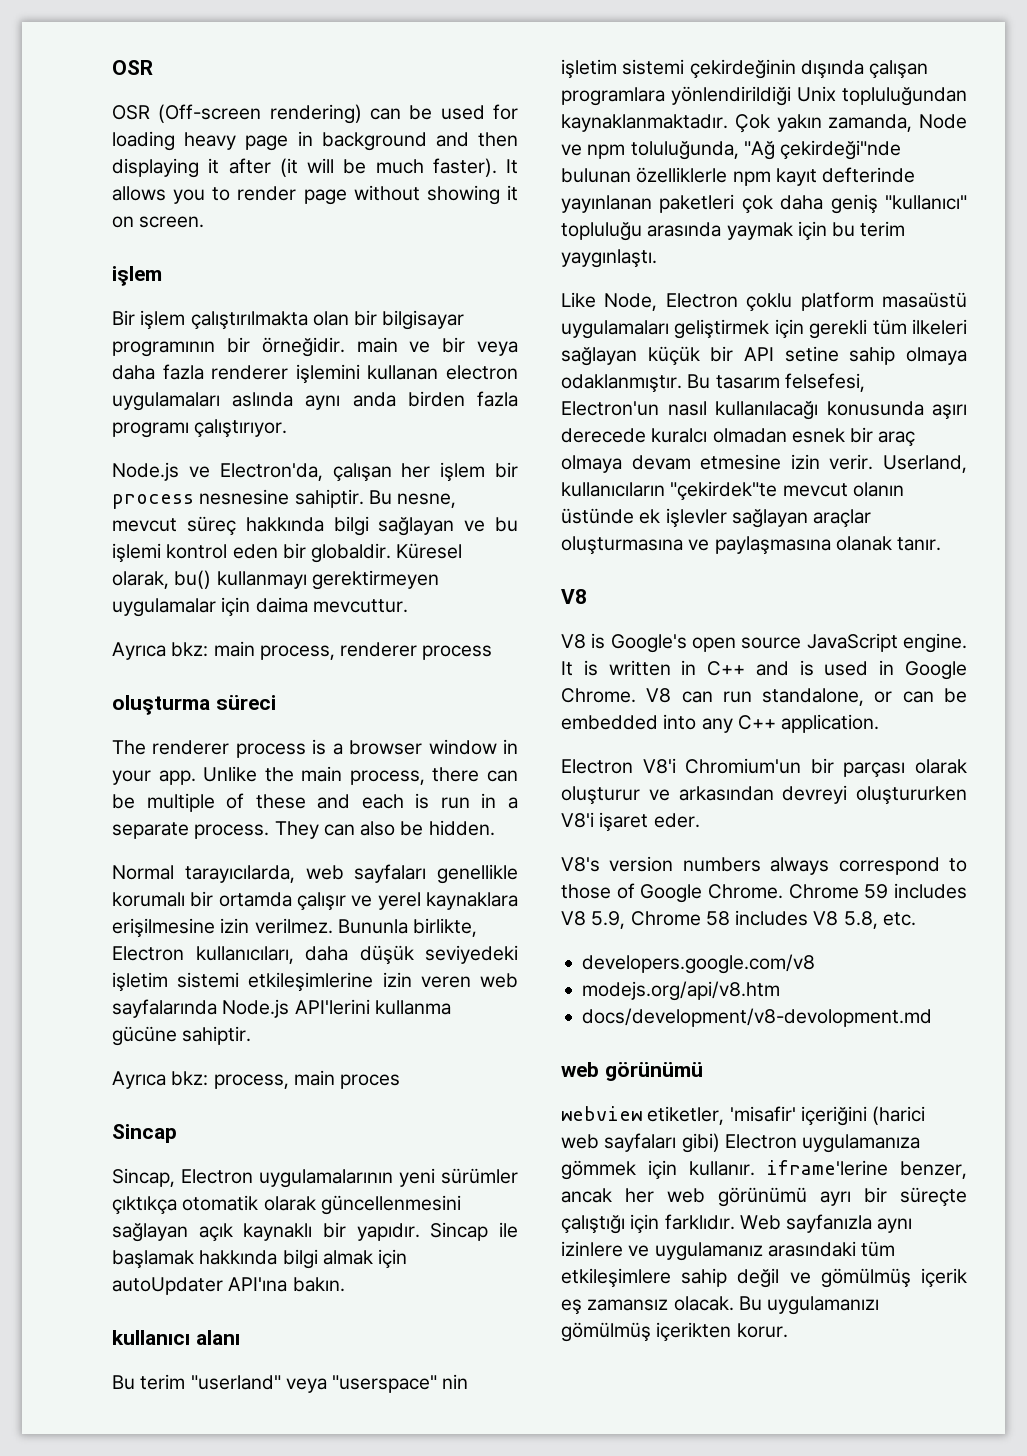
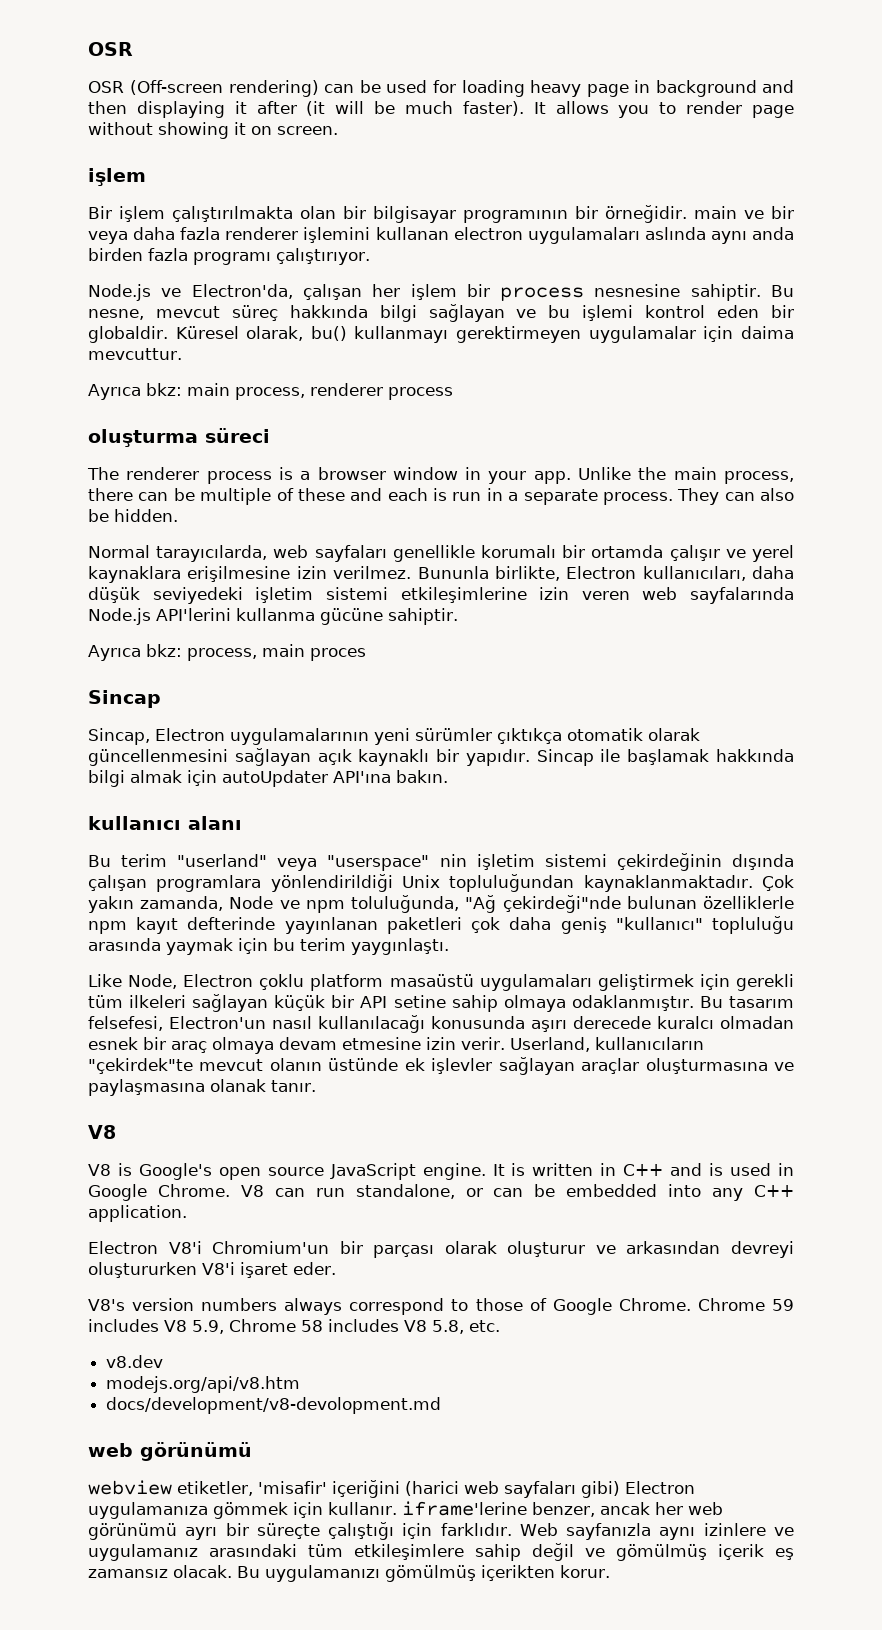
[582,954,816,974] developers.google.com/v8 -> [106,1355,164,1368] v8.dev

